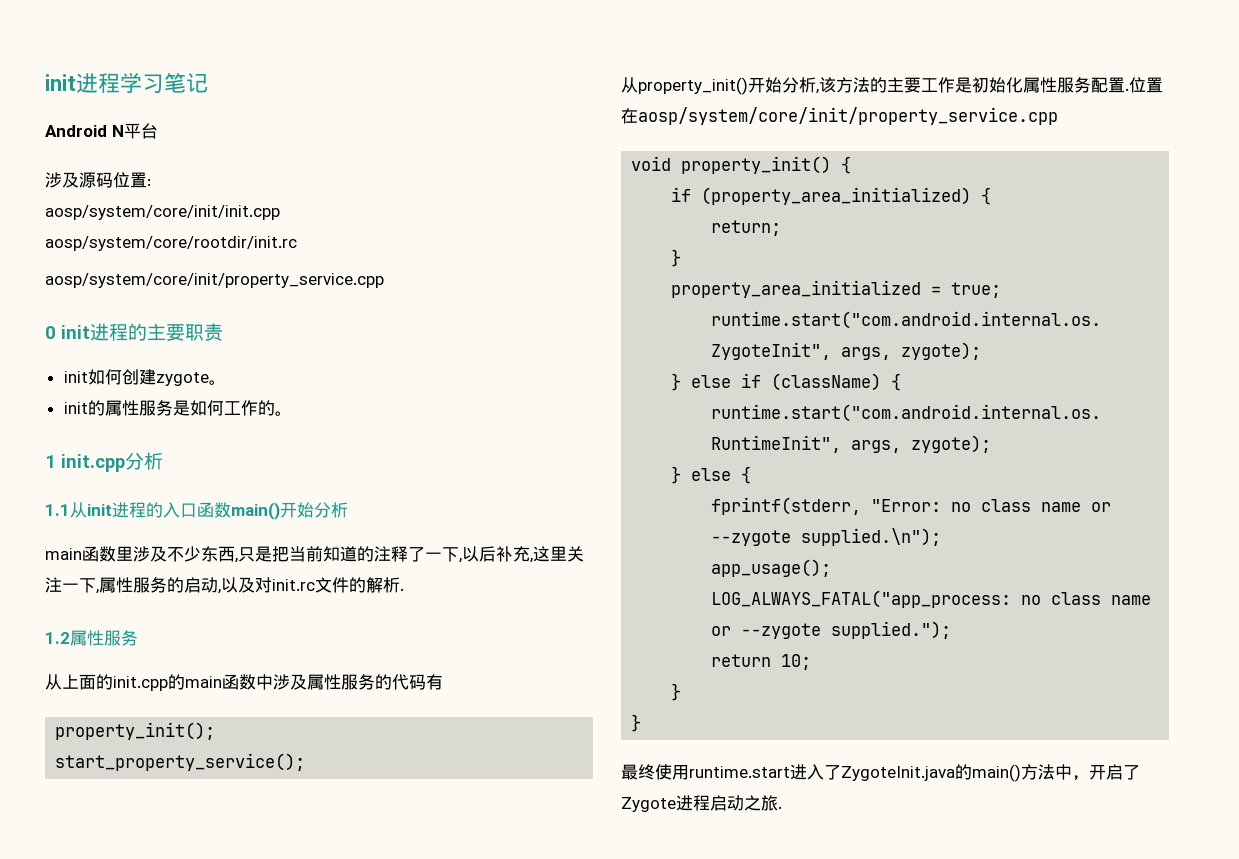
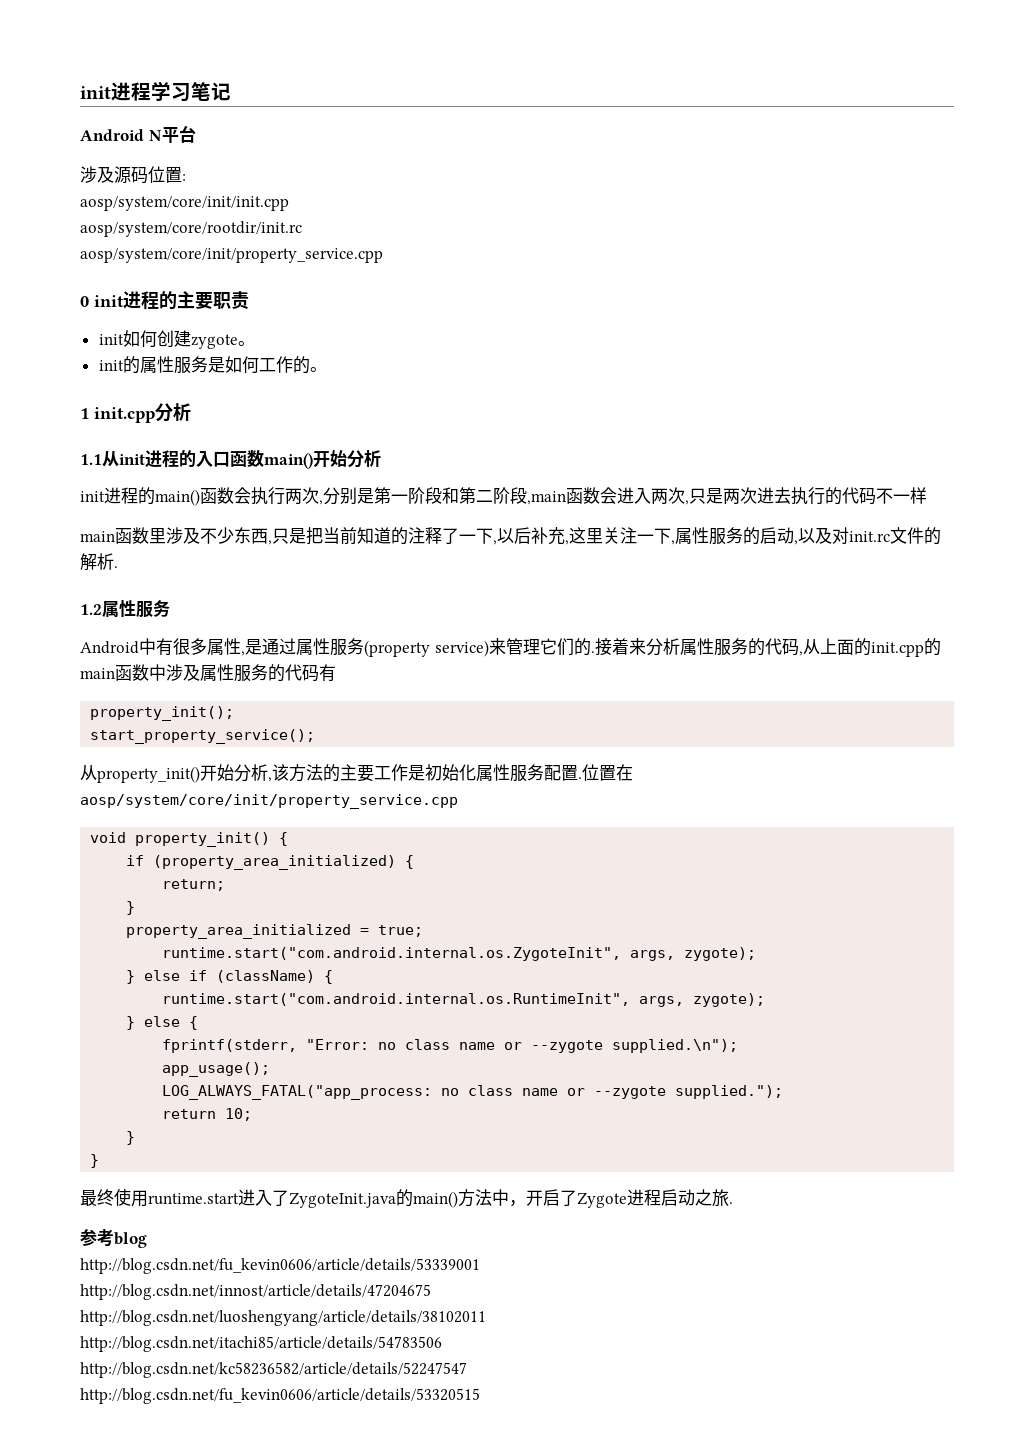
(348, 510) none -> [80,487,927,506] // init进程的main()函数会执行两次,分别是第一阶段和第二阶段,main函数会进入两次,只是两次进去执行的代码不一样
(138, 638) none -> [80,638,803,657] Android中有很多属性,是通过属性服务(property service)来管理它们的.接着来分析属性服务的代码,
(782, 807) none -> [80,1229,147,1248] [80,1258,480,1274] [80,1284,431,1300] [80,1310,486,1326] [80,1336,442,1352] [80,1362,467,1378] [80,1388,480,1404] // 参考blog // http://blog.csdn.net/fu_kevin0606/article/details/53339001 // http://blog.csdn.net/innost/article/details/47204675 // http://blog.csdn.net/luoshengyang/article/details/38102011 // http://blog.csdn.net/itachi85/article/details/54783506 // http://blog.csdn.net/kc58236582/article/details/52247547 // http://blog.csdn.net/fu_kevin0606/article/details/53320515

